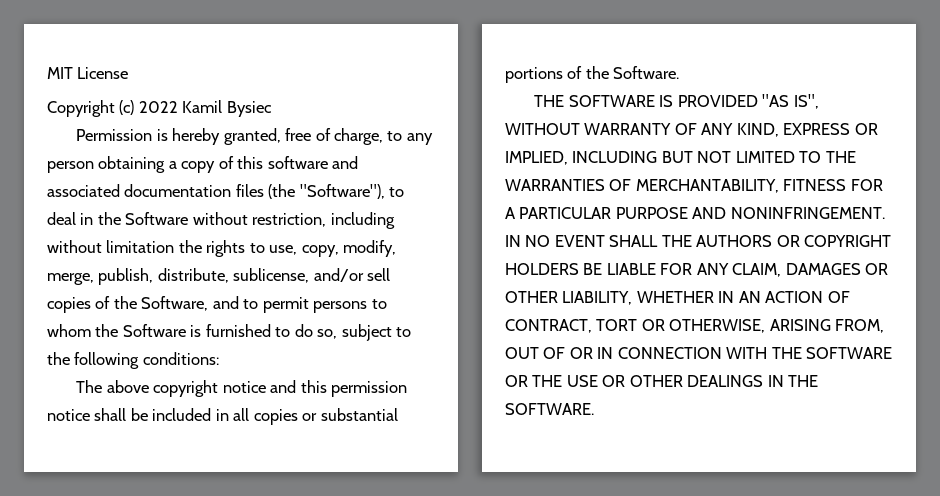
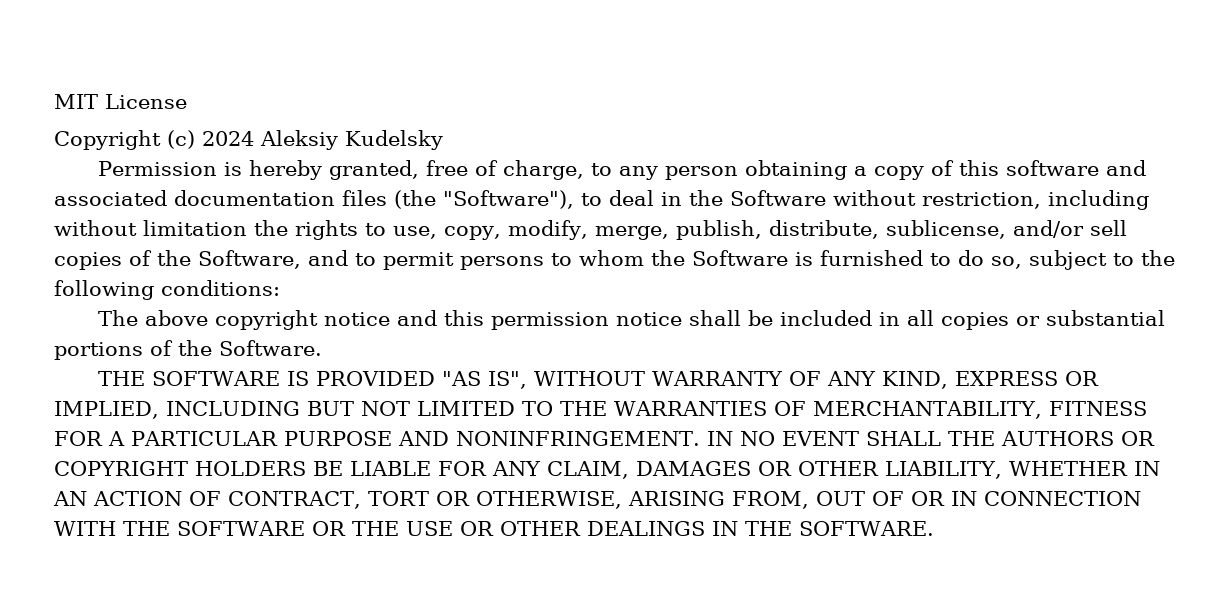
[138,100,272,117] 2022 Kamil Bysiec -> [202,130,443,150] 2024 Aleksiy Kudelsky

